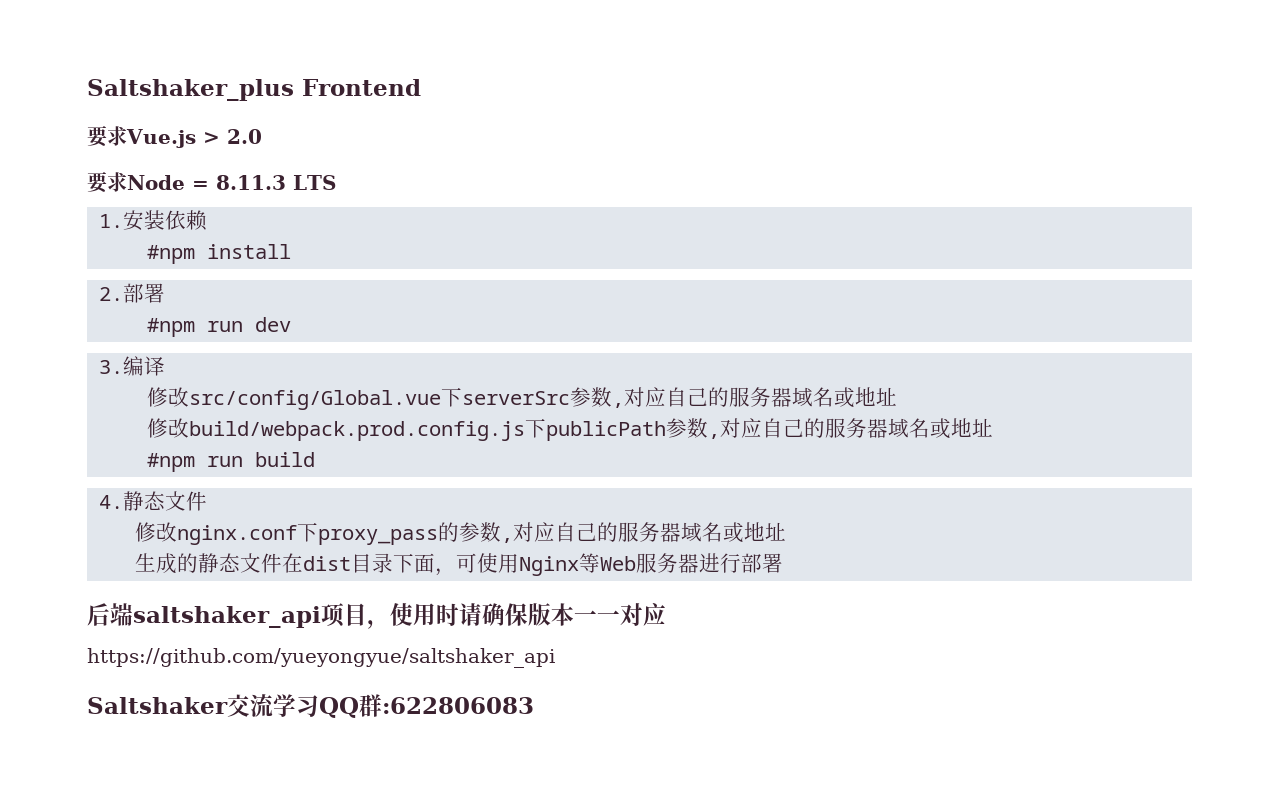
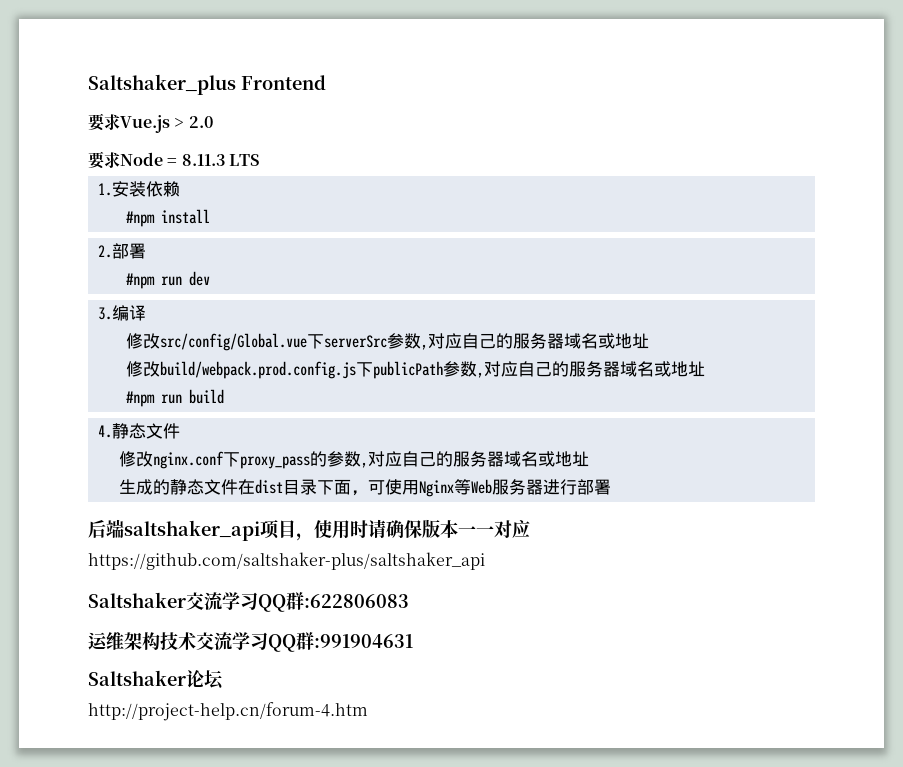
[87,648,555,668] https://github.com/yueyongyue/saltshaker_api -> [88,552,485,570] https://github.com/saltshaker-plus/saltshaker_api
(534, 705) none -> [88,631,413,652] [88,670,224,690] [88,702,368,721] // 运维架构技术交流学习QQ群:991904631 // Saltshaker论坛 // http://project-help.cn/forum-4.htm

